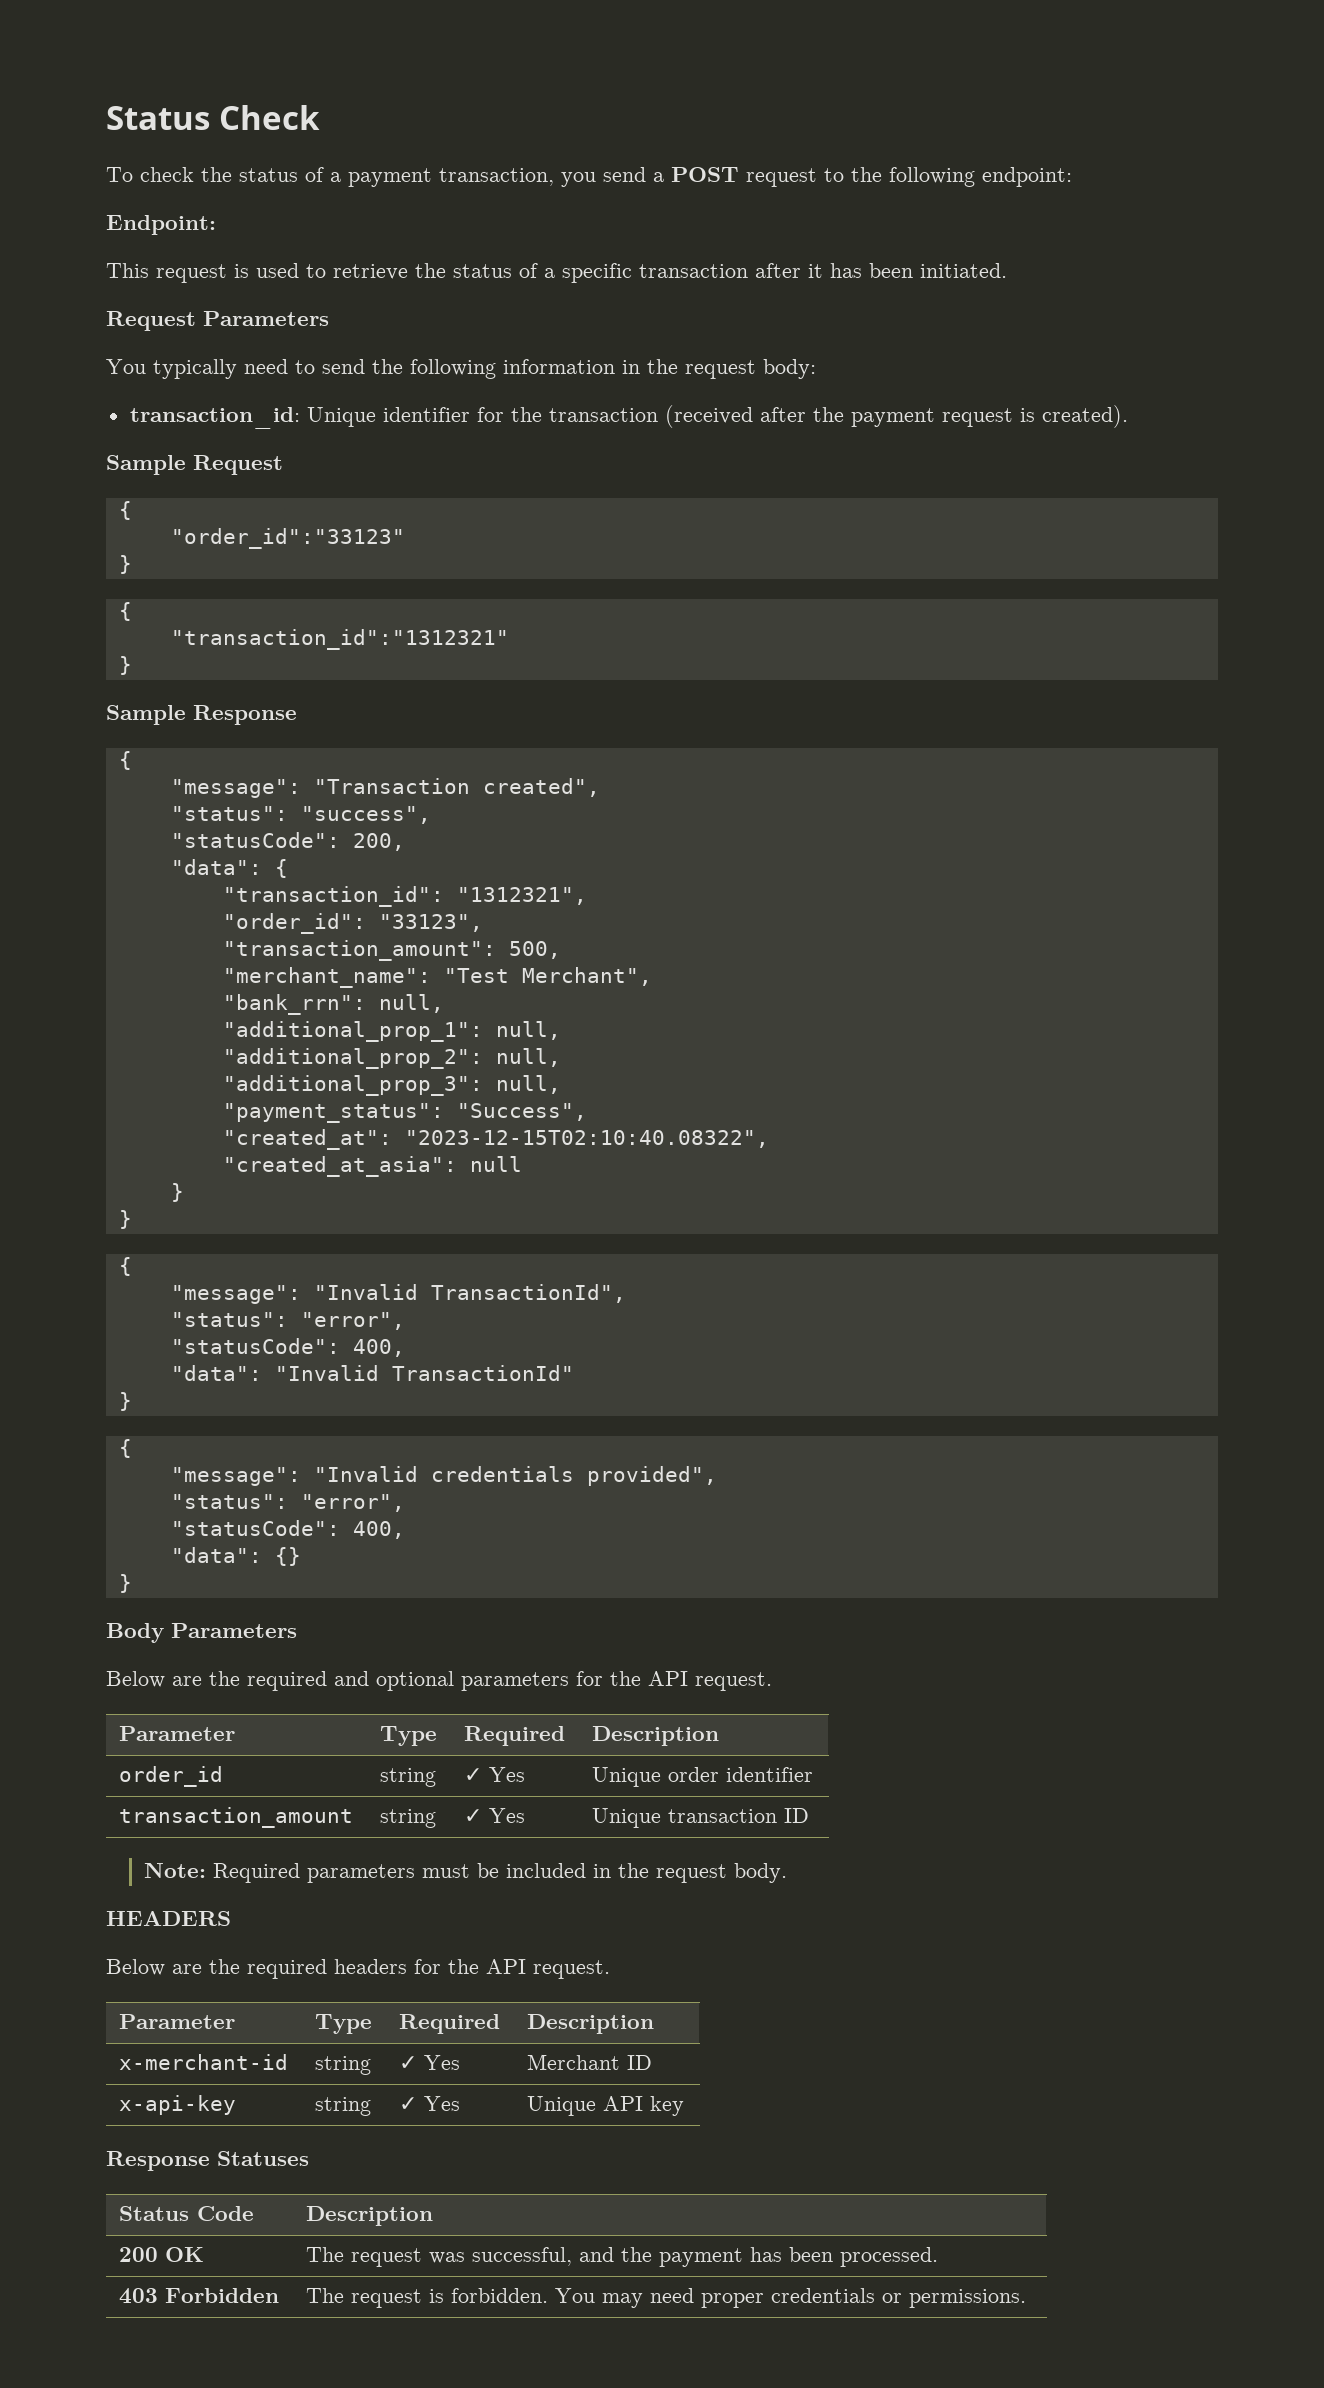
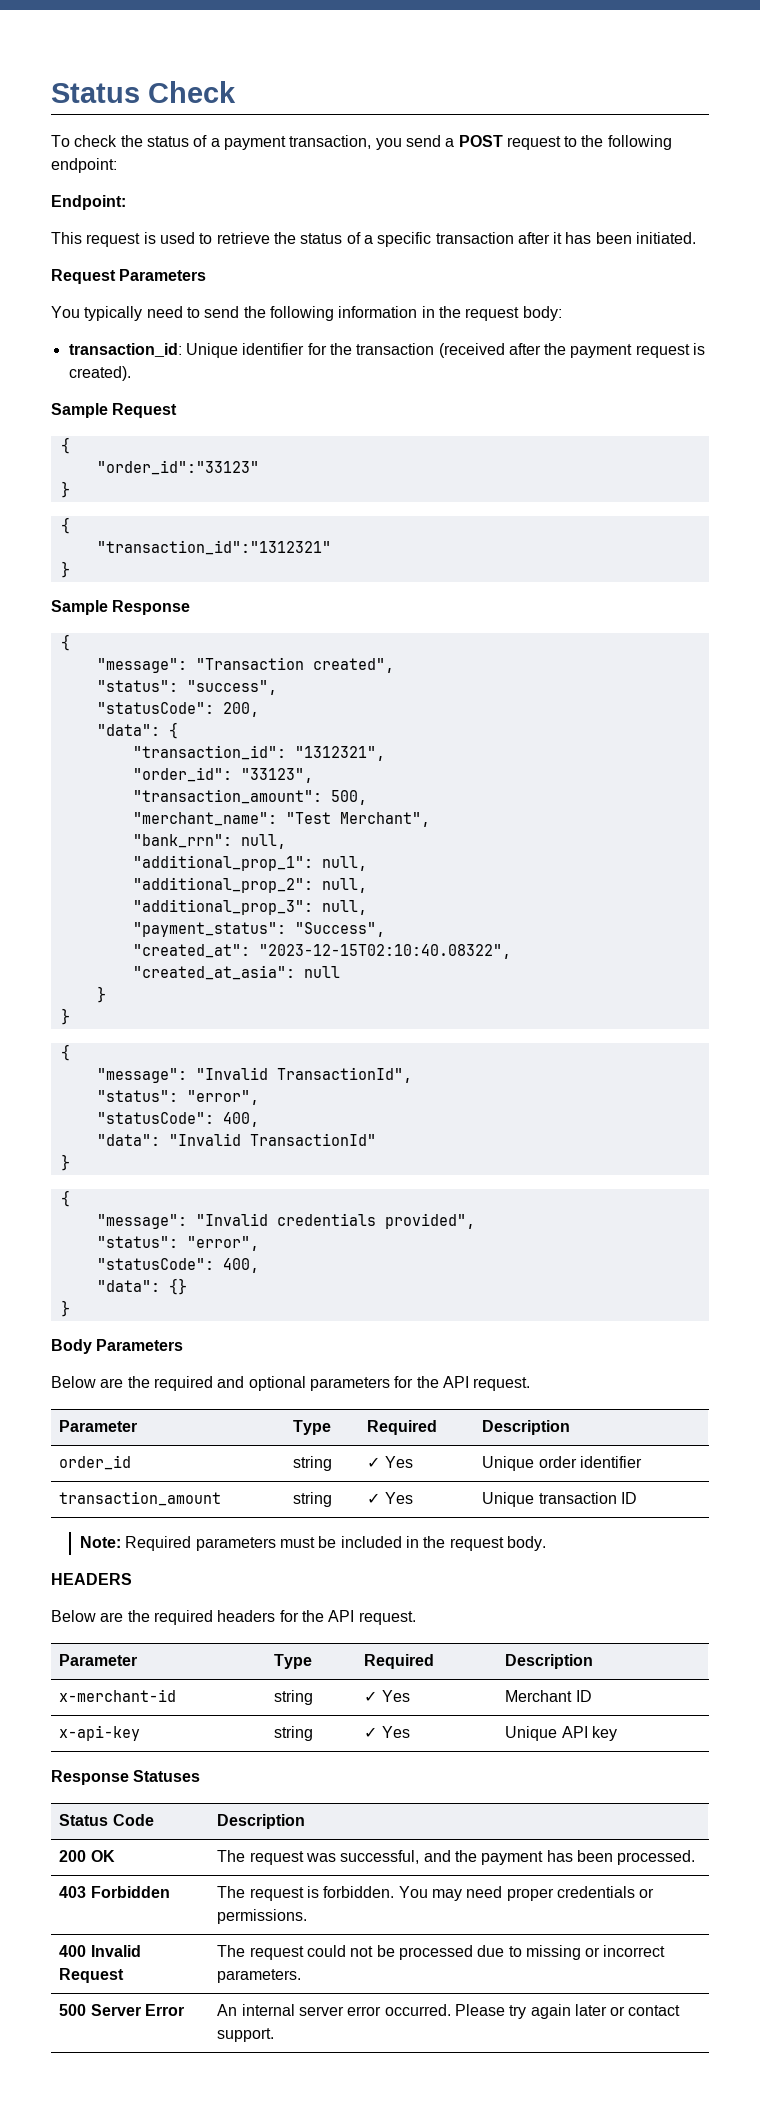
(1027, 2298) none -> [59,1945,141,1957] [59,1968,125,1983] [217,1945,666,1960] [217,1969,302,1983] [59,2004,184,2016] [217,2004,681,2019] [217,2028,275,2042] // 400 Invalid Request | The request could not be processed due to missing or incorrect parameters. // 500 Server Error | An internal server error occurred. Please try again later or contact support.

